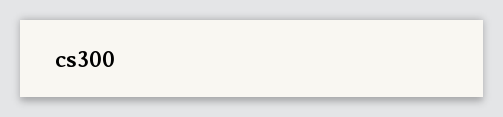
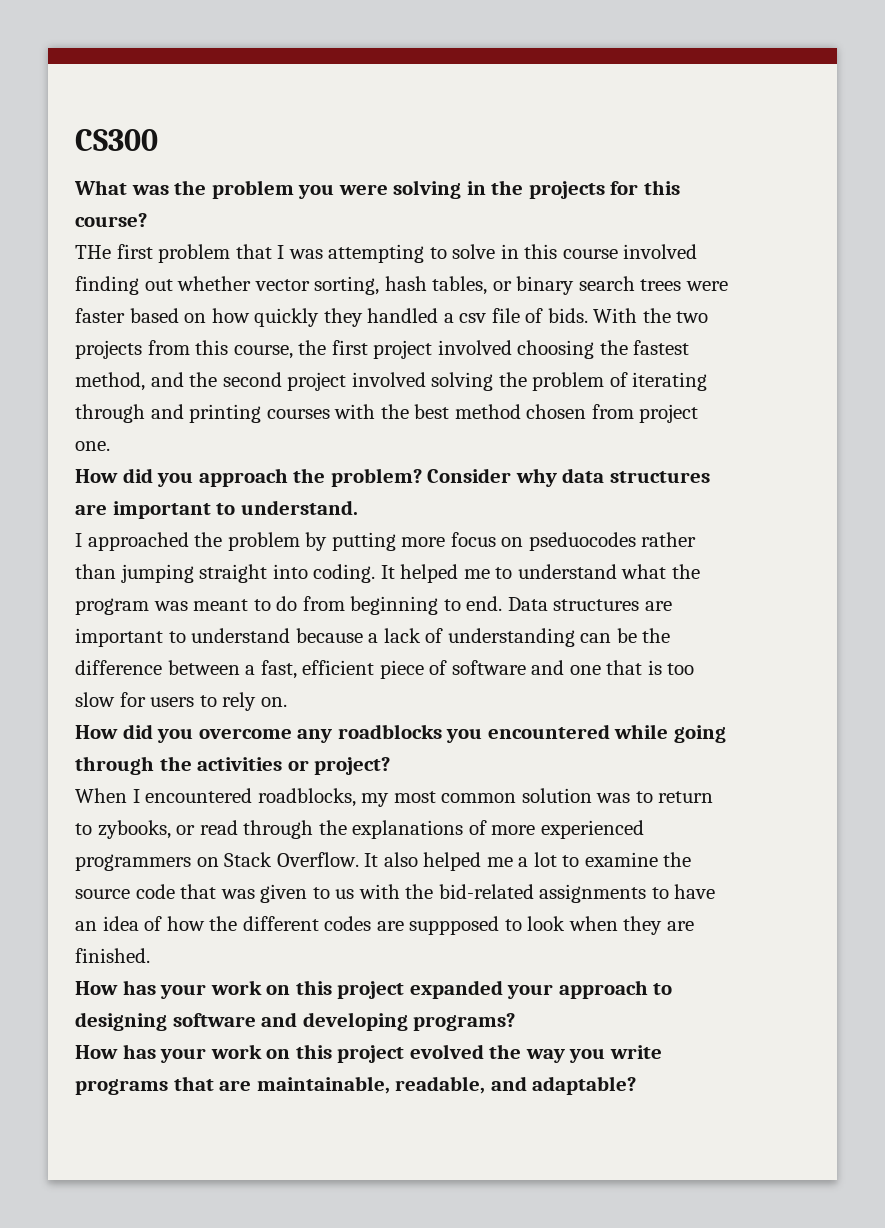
[55,51,115,67] cs300 -> [75,129,158,151] [74,180,680,199] [75,213,147,227] [75,244,698,263] [75,276,728,295] [75,308,709,327] [75,340,690,359] [75,372,708,391] [75,404,699,423] [75,441,110,451] [75,468,710,487] [75,500,358,519] [75,532,697,551] [75,564,700,583] [75,596,672,615] [75,628,671,647] [75,660,695,679] [75,692,287,711] [75,724,726,743] [75,756,391,775] [75,788,714,807] [75,820,644,839] [75,852,692,871] [75,884,716,903] [75,916,694,935] [75,948,150,963] [75,980,673,999] [75,1012,516,1031] [75,1044,662,1063] [75,1076,637,1095] CS300 // What was the problem you were solving in the projects for this course? // THe first problem that I was attempting to solve in this course involved finding out whether vector sorting, hash tables, or binary search trees were faster based on how quickly they handled a csv file of bids. With the two projects from this course, the first project involved choosing the fastest method, and the second project involved solving the problem of iterating through and printing courses with the best method chosen from project one. // How did you approach the problem? Consider why data structures are important to understand. // I approached the problem by putting more focus on pseduocodes rather than jumping straight into coding. It helped me to understand what the program was meant to do from beginning to end. Data structures are important to understand because a lack of understanding can be the difference between a fast, efficient piece of software and one that is too slow for users to rely on. // How did you overcome any roadblocks you encountered while going through the activities or project? // When I encountered roadblocks, my most common solution was to return to zybooks, or read through the explanations of more experienced programmers on Stack Overflow. It also helped me a lot to examine the source code that was given to us with the bid-related assignments to have an idea of how the different codes are suppposed to look when they are finished. // How has your work on this project expanded your approach to designing software and developing programs? // How has your work on this project evolved the way you write programs that are maintainable, readable, and adaptable?

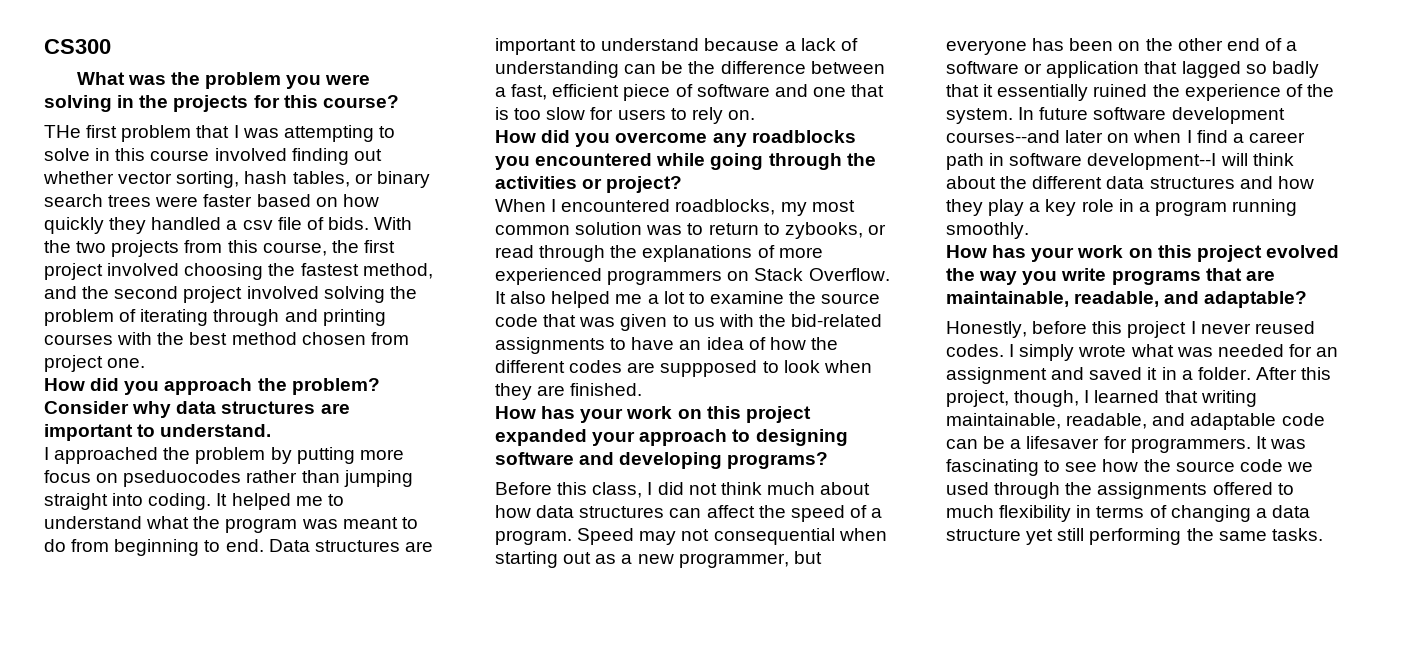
(516, 1022) none -> [495,482,871,498] [495,505,883,522] [495,528,887,545] [495,551,822,568] [946,38,1298,55] [946,61,1319,78] [946,84,1334,101] [946,107,1285,124] [946,130,1305,143] [946,153,1294,170] [946,176,1314,189] [946,199,1298,216] [946,222,1029,239] // Before this class, I did not think much about how data structures can affect the speed of a program. Speed may not consequential when starting out as a new programmer, but everyone has been on the other end of a software or application that lagged so badly that it essentially ruined the experience of the system. In future software development courses--and later on when I find a career path in software development--I will think about the different data structures and how they play a key role in a program running smoothly.
(637, 1085) none -> [946,321,1315,338] [946,344,1339,361] [946,367,1332,384] [946,390,1257,407] [946,413,1325,430] [946,436,1306,453] [946,459,1313,476] [946,482,1294,499] [946,505,1310,522] [946,528,1323,545] // Honestly, before this project I never reused codes. I simply wrote what was needed for an assignment and saved it in a folder. After this project, though, I learned that writing maintainable, readable, and adaptable code can be a lifesaver for programmers. It was fascinating to see how the source code we used through the assignments offered to much flexibility in terms of changing a data structure yet still performing the same tasks.

